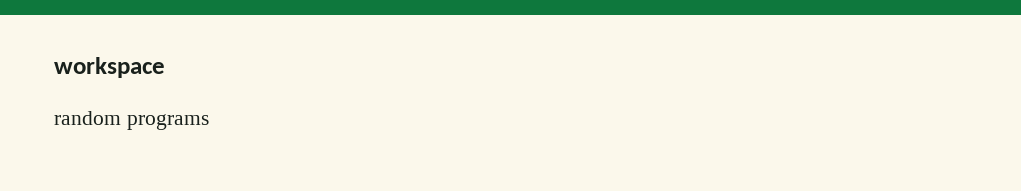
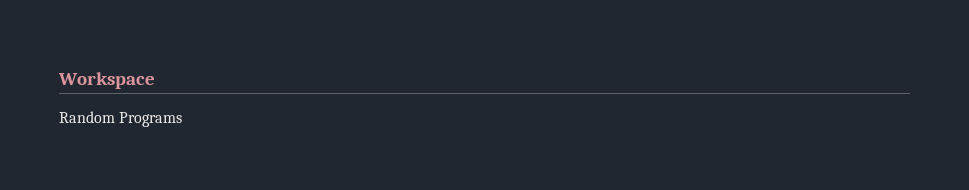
[54,57,165,78] [54,111,209,130] workspace // random programs -> [58,72,155,89] [59,111,183,127] Workspace // Random Programs

